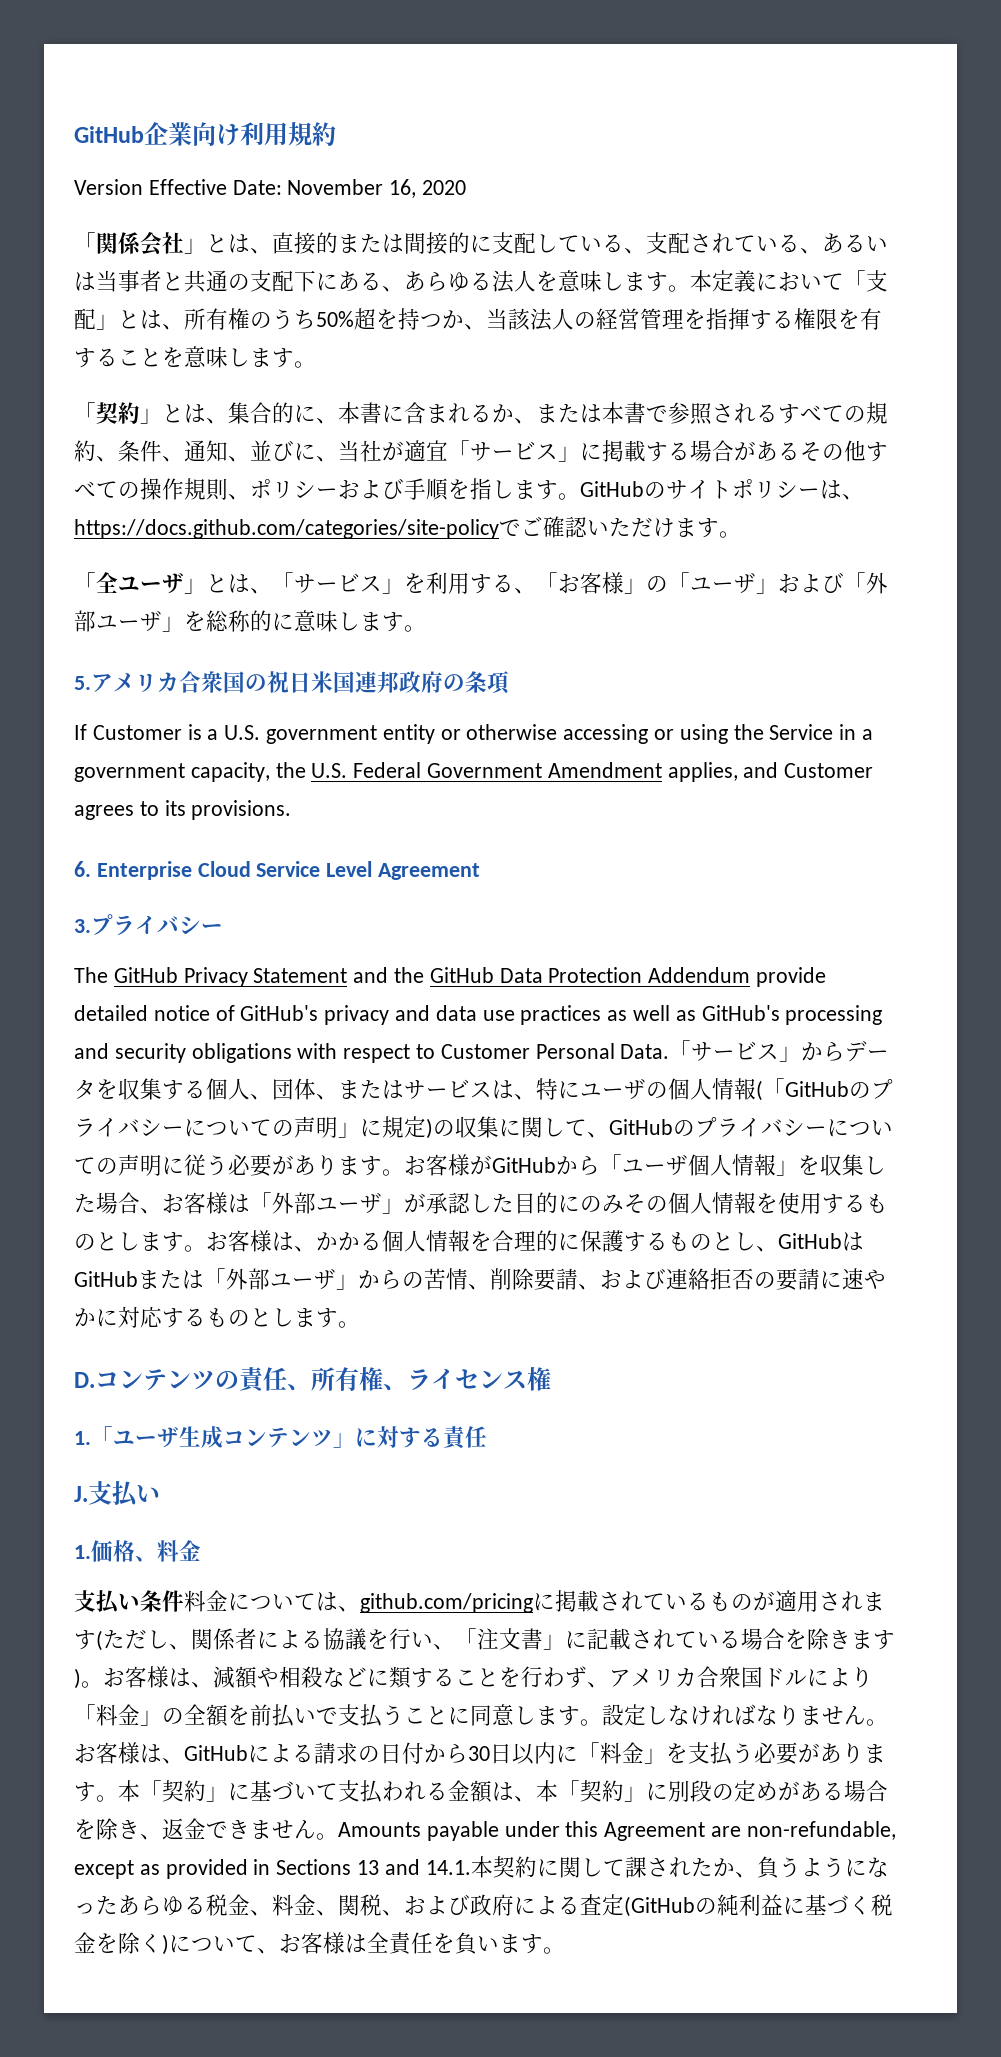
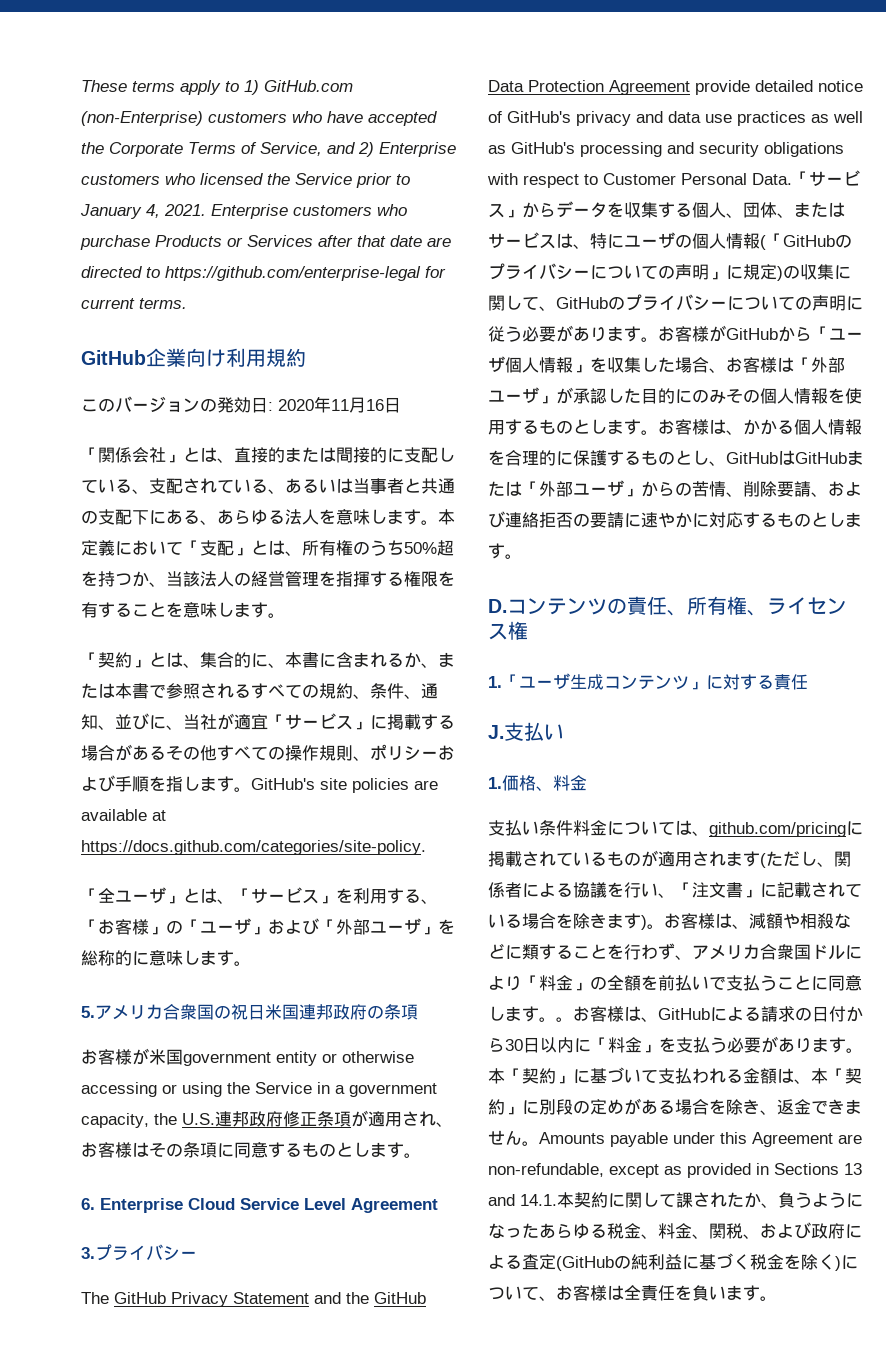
(74, 134) none -> [81,80,353,95] [81,111,437,126] [81,142,456,157] [81,173,410,188] [80,204,407,219] [80,235,451,250] [81,266,446,281] [81,298,187,309] These terms apply to 1) GitHub.com (non-Enterprise) customers who have accepted the Corporate Terms of Service, and 2) Enterprise customers who licensed the Service prior to January 4, 2021. Enterprise customers who purchase Products or Services after that date are directed to https://github.com/enterprise-legal for current terms. //
[74,179,467,198] Version Effective Date: November 16, 2020 -> [81,396,401,413] このバージョンの発効日: 2020年11月16日
[580,479,864,500] [74,516,741,539] GitHubのサイトポリシーは、https://docs.github.com/categories/site-policyでご確認いただけます。 -> [251,778,438,793] [81,809,166,821] [81,840,426,855] GitHub's site policies are available at https://docs.github.com/categories/site-policy.
[74,724,261,740] If Customer is a U.S. -> [81,1048,183,1065] お客様が米国
[353,762,874,782] [74,800,292,820] Federal Government Amendment applies, and Customer agrees to its provisions. -> [215,1110,453,1127] [81,1142,421,1158] 連邦政府修正条項が適用され、お客様はその条項に同意するものとします。
[648,967,751,983] Addendum -> [609,80,690,95] Agreement
[602,1704,866,1726] 設定しなければなりません -> (556, 1019) none

